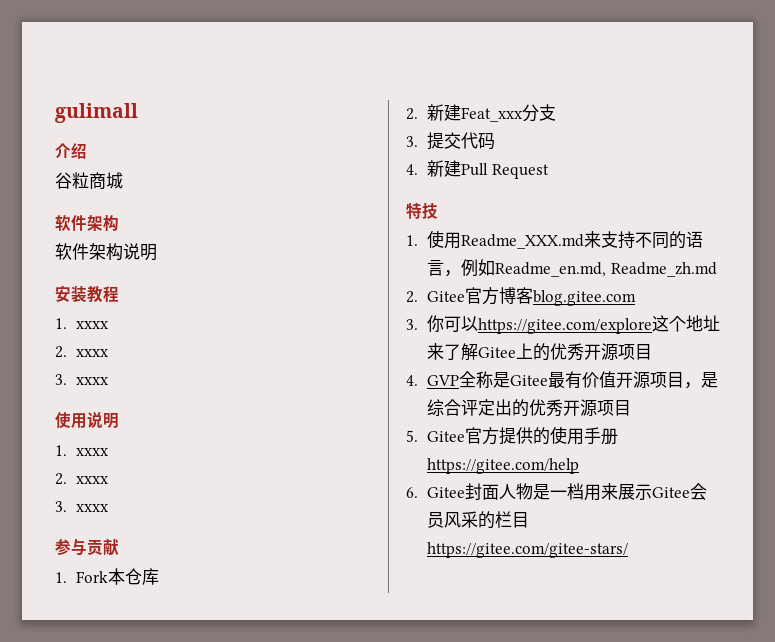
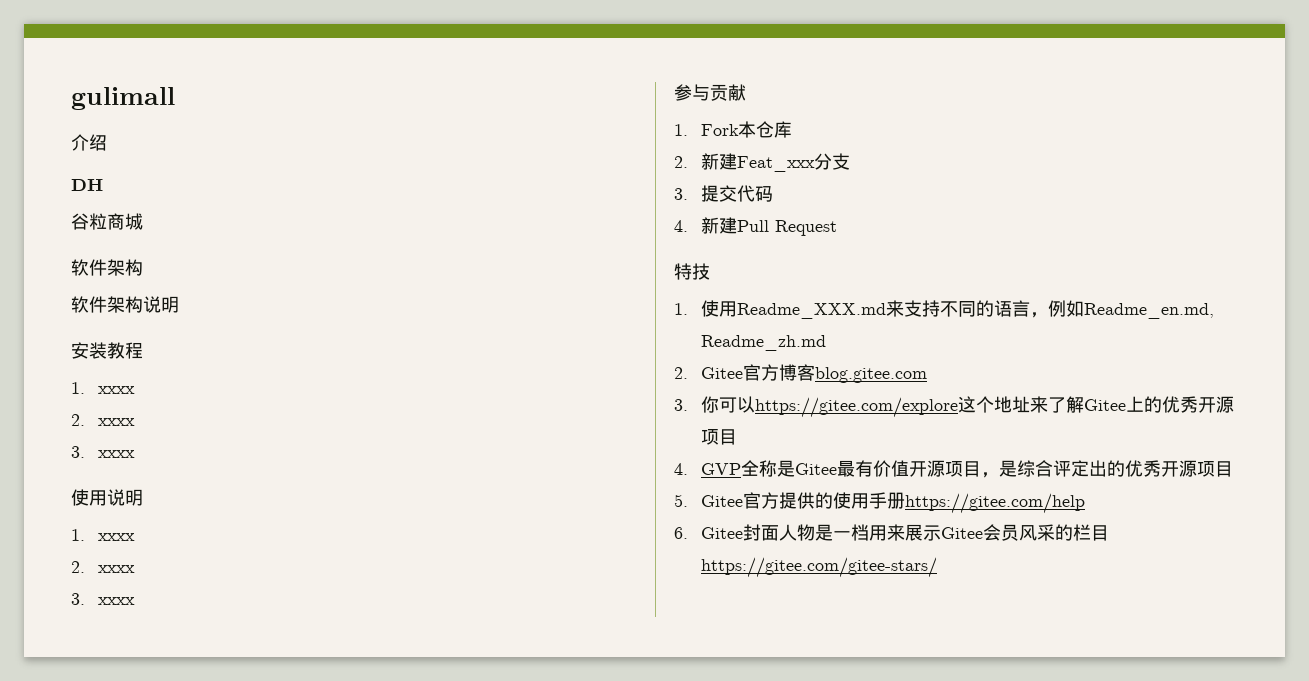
(87, 151) none -> [71,179,103,191] // DH

